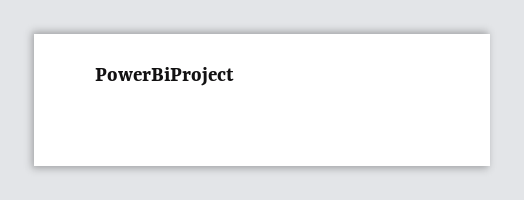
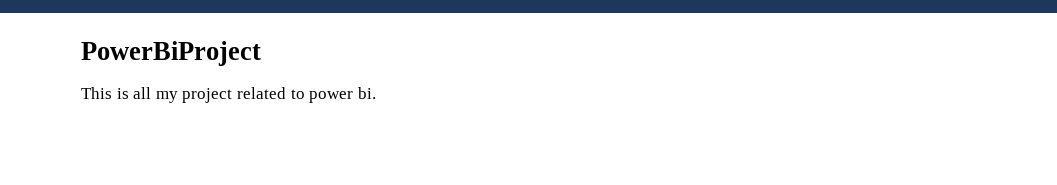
(234, 76) none -> [81,87,376,103] // This is all my project related to power bi.

